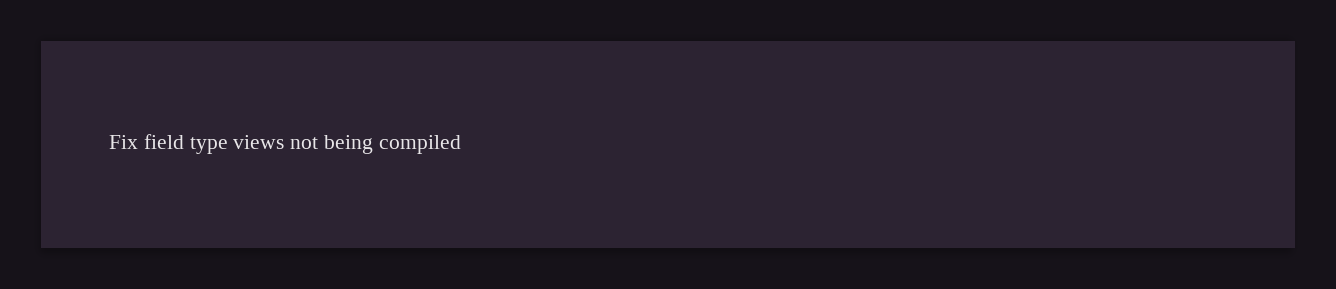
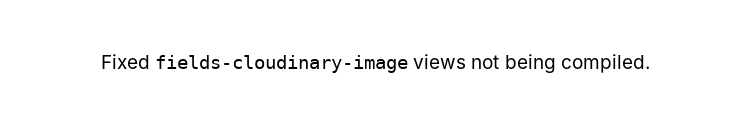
[109,134,228,154] Fix field type -> [101,54,409,73] Fixed fields-cloudinary-image
[378,135,461,154] compiled -> [560,54,650,73] compiled.

